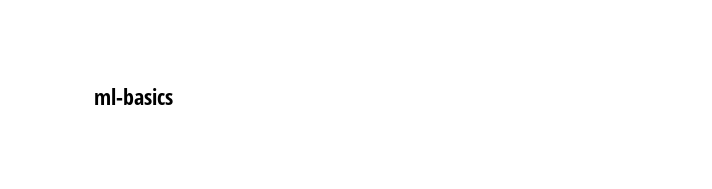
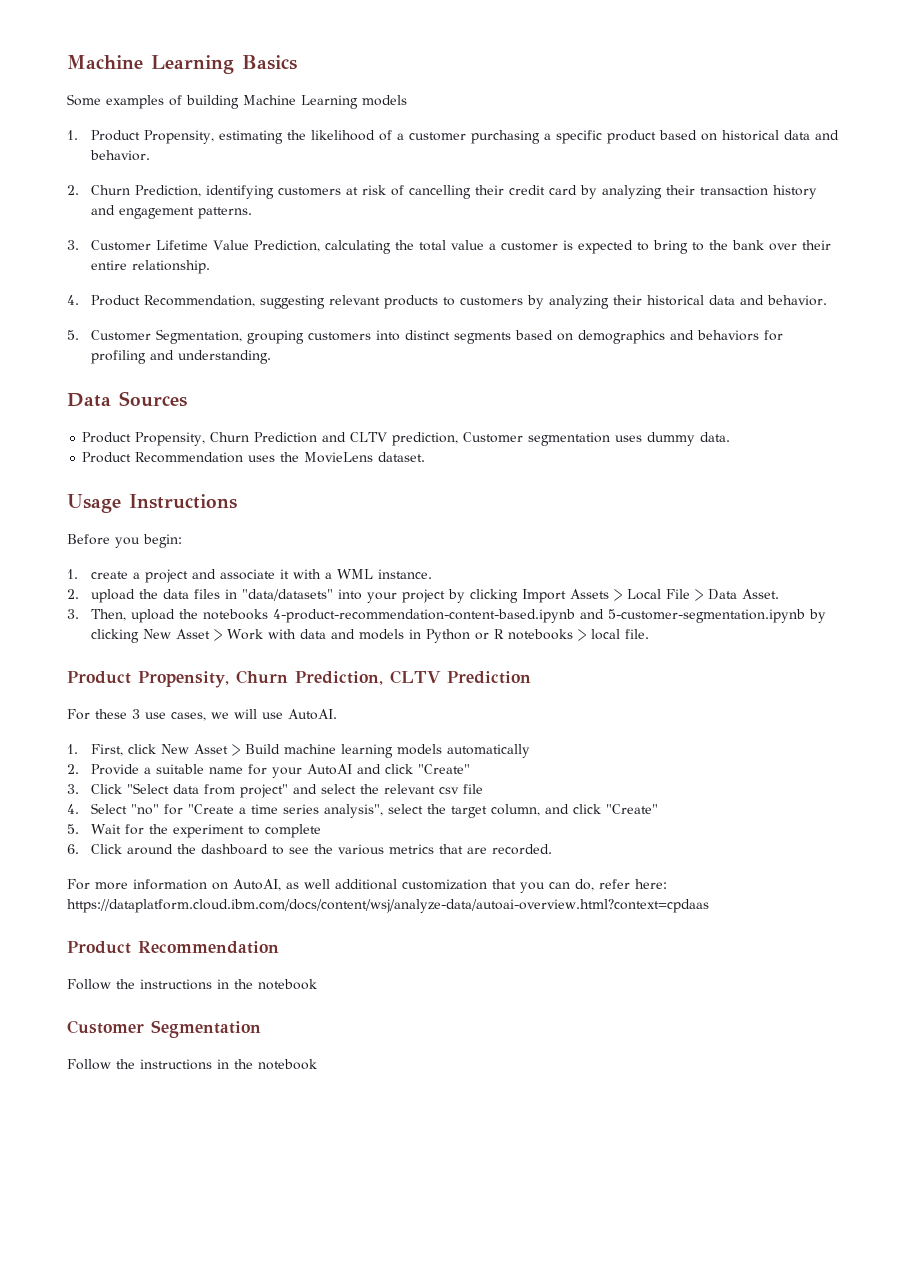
[94,88,173,105] ml-basics -> [67,55,297,74] [67,94,407,109] [67,130,839,144] [89,150,150,161] [67,185,817,199] [90,205,252,219] [67,240,831,254] [90,260,210,274] [67,295,827,309] [67,329,783,344] [90,350,271,364] [67,391,187,407] [82,432,731,446] [82,452,426,463] [67,494,237,513] [67,534,182,548] [67,569,432,583] [67,589,779,603] [67,609,826,623] [90,629,649,643] [67,670,531,688] [67,709,337,721] [67,744,530,758] [67,764,470,778] [67,783,483,798] [67,803,658,818] [67,824,321,838] [67,844,552,855] [67,879,667,893] [67,899,709,913] [67,941,279,954] [67,979,317,990] [67,1020,261,1038] [67,1059,317,1070] Machine Learning Basics // Some examples of building Machine Learning models // 1. Product Propensity, estimating the likelihood of a customer purchasing a specific product based on historical data and behavior. // 2. Churn Prediction, identifying customers at risk of cancelling their credit card by analyzing their transaction history and engagement patterns. // 3. Customer Lifetime Value Prediction, calculating the total value a customer is expected to bring to the bank over their entire relationship. // 4. Product Recommendation, suggesting relevant products to customers by analyzing their historical data and behavior. // 5. Customer Segmentation, grouping customers into distinct segments based on demographics and behaviors for profiling and understanding. // Data Sources // Product Propensity, Churn Prediction and CLTV prediction, Customer segmentation uses dummy data. // Product Recommendation uses the MovieLens dataset. // Usage Instructions // Before you begin: // 1. create a project and associate it with a WML instance. // 2. upload the data files in "data/datasets" into your project by clicking Import Assets > Local File > Data Asset. // 3. Then, upload the notebooks 4-product-recommendation-content-based.ipynb and 5-customer-segmentation.ipynb by clicking New Asset > Work with data and models in Python or R notebooks > local file. // Product Propensity, Churn Prediction, CLTV Prediction // For these 3 use cases, we will use AutoAI. // 1. First, click New Asset > Build machine learning models automatically // 2. Provide a suitable name for your AutoAI and click "Create" // 3. Click "Select data from project" and select the relevant csv file // 4. Select "no" for "Create a time series analysis", select the target column, and click "Create" // 5. Wait for the experiment to complete // 6. Click around the dashboard to see the various metrics that are recorded. // For more information on AutoAI, as well additional customization that you can do, refer here: https://dataplatform.cloud.ibm.com/docs/content/wsj/analyze-data/autoai-overview.html?context=cpdaas // Product Recommendation // Follow the instructions in the notebook // Customer Segmentation // Follow the instructions in the notebook

